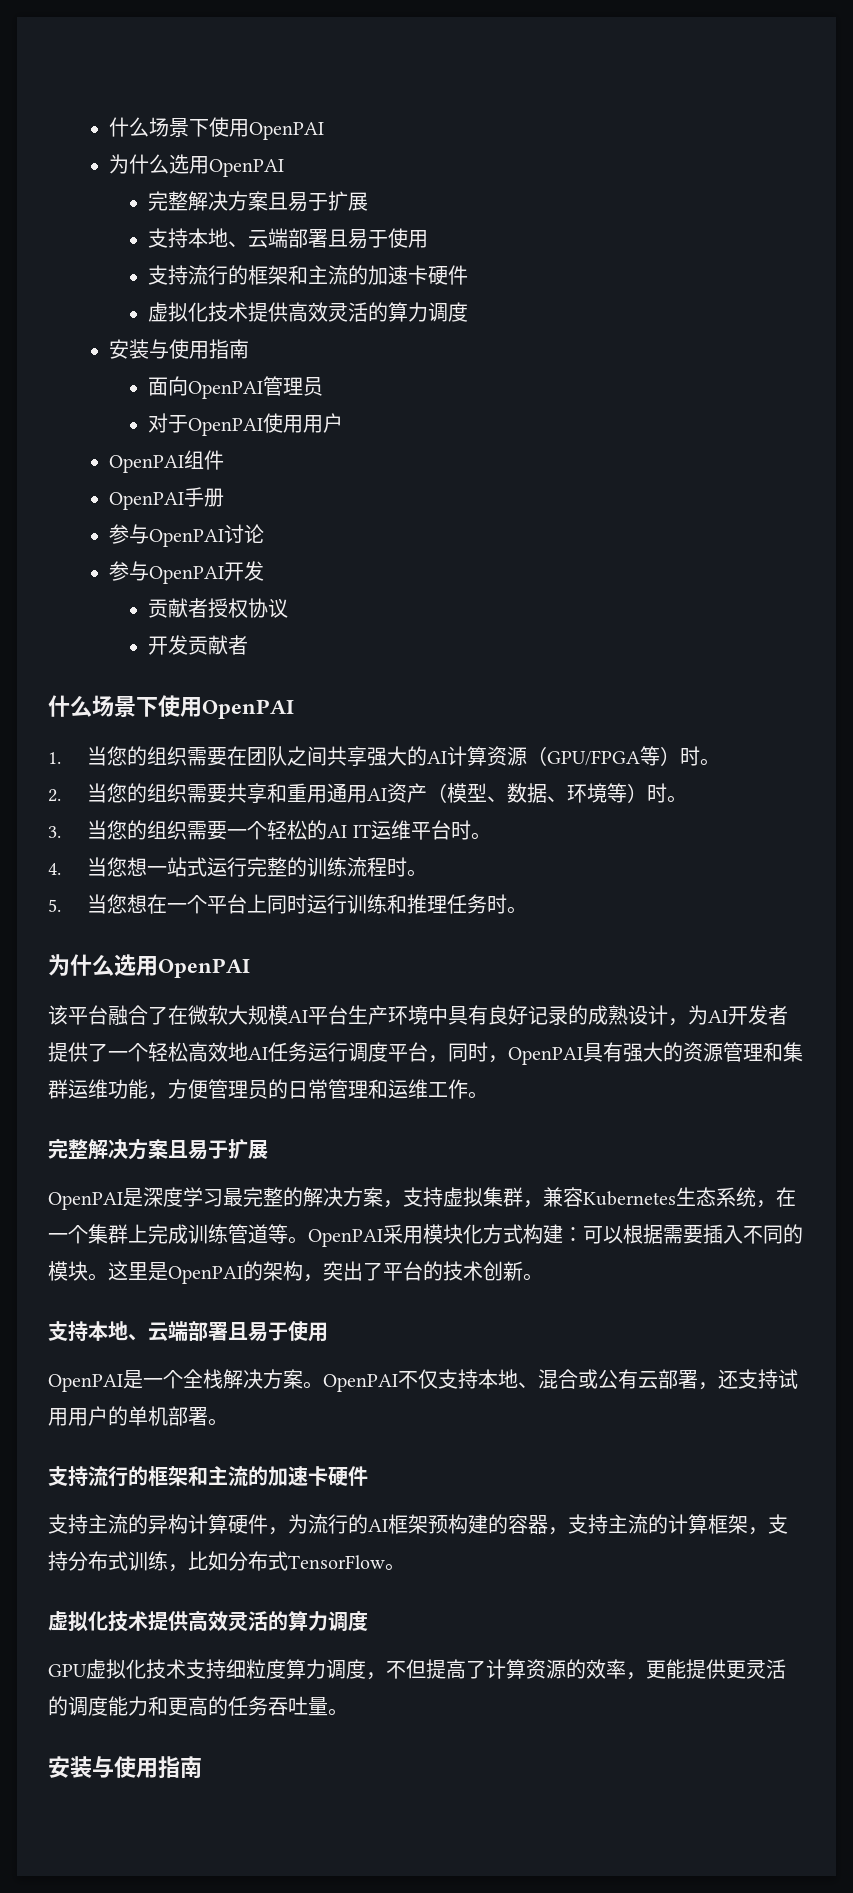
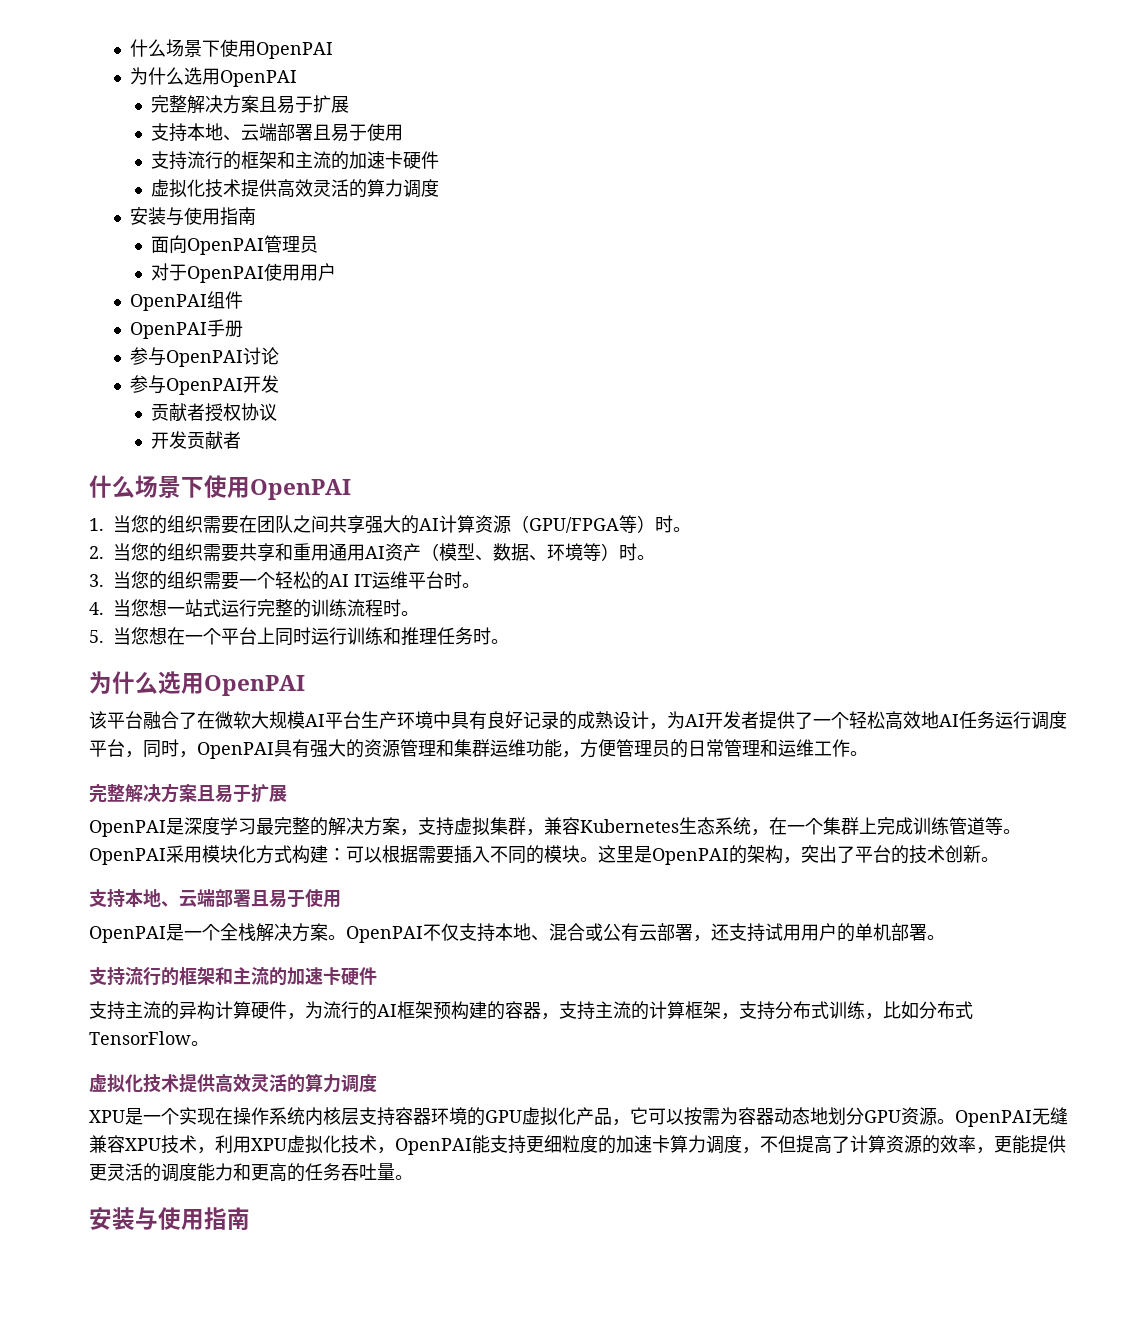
[48,1659,286,1679] GPU虚拟化技术支持细粒度 -> [89,1107,1068,1127] [89,1135,670,1155] XPU是一个实现在操作系统内核层支持容器环境的GPU虚拟化产品，它可以按需为容器动态地划分GPU资源。OpenPAI无缝兼容XPU技术，利用XPU虚拟化技术，OpenPAI能支持更细粒度的加速卡

